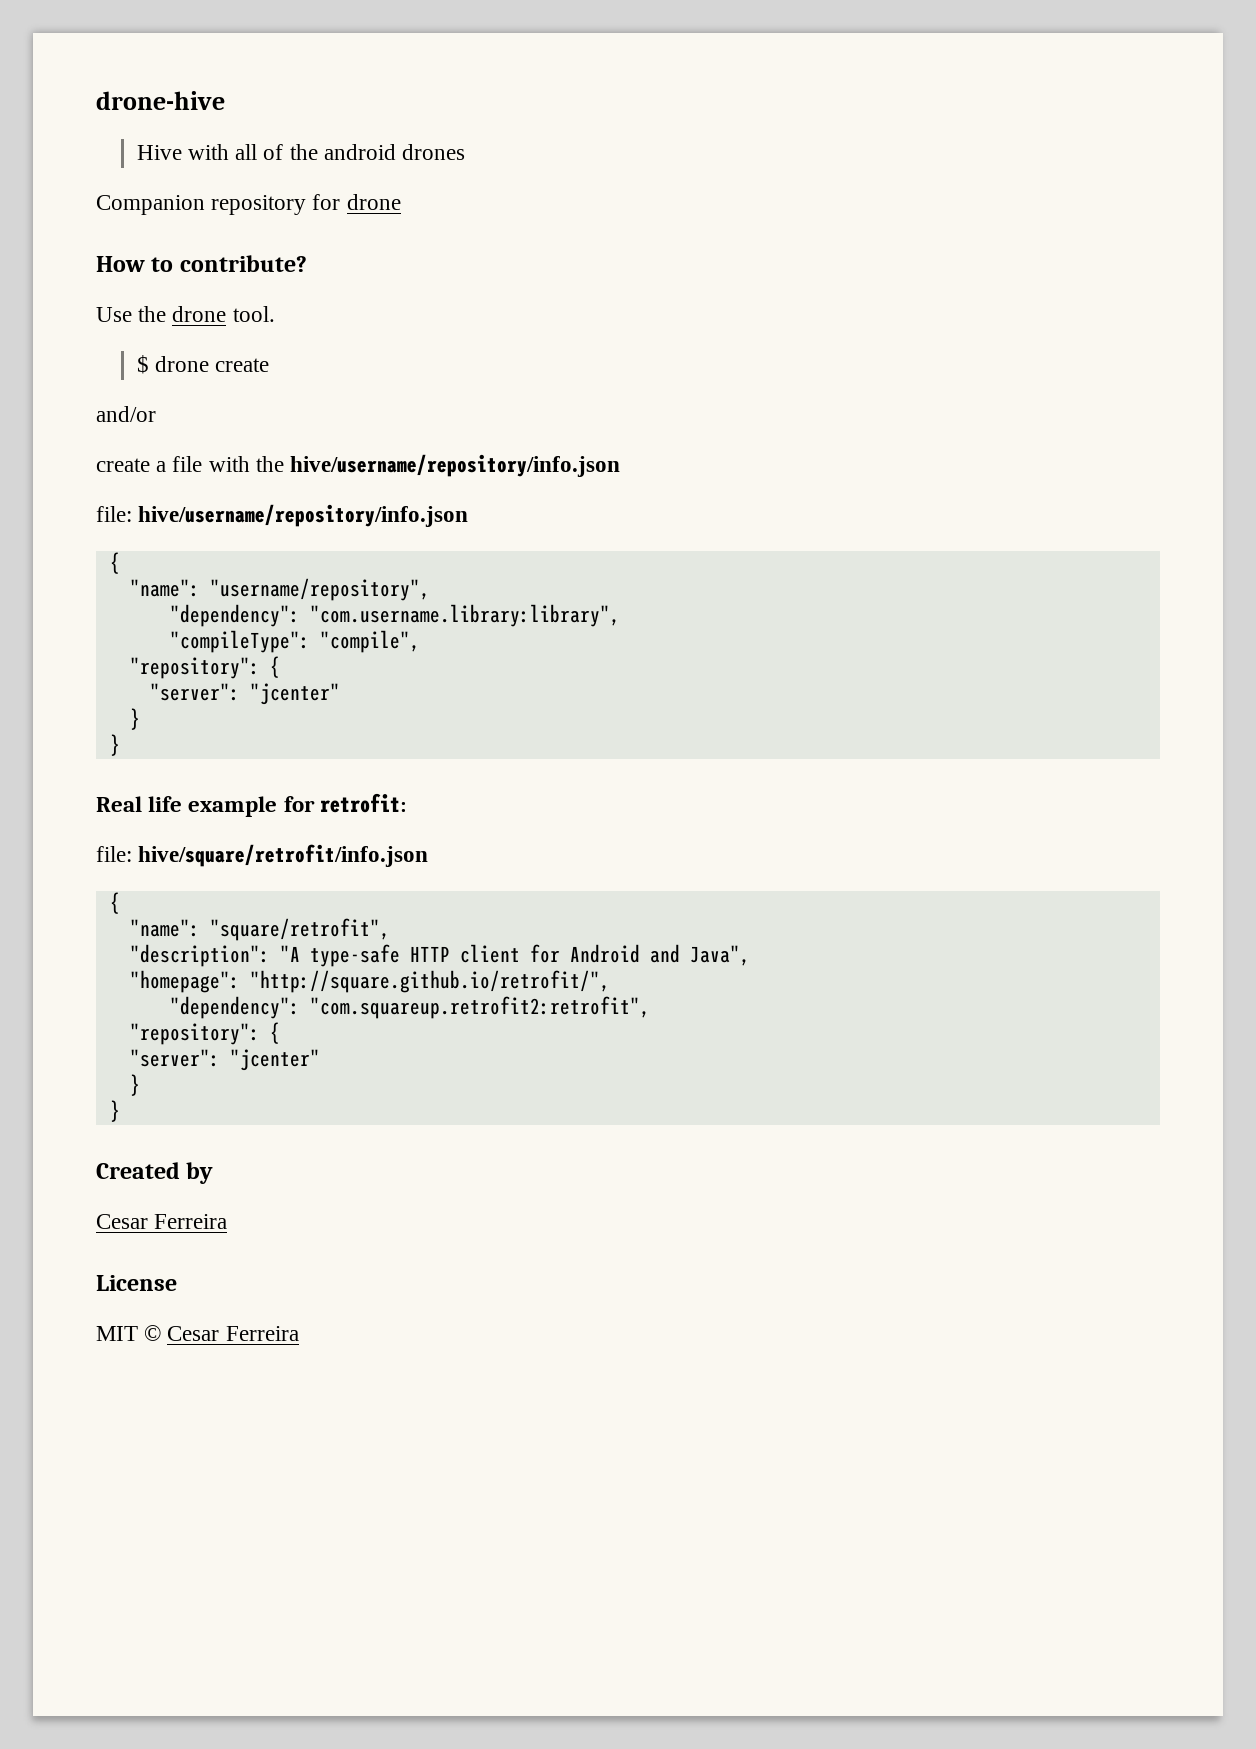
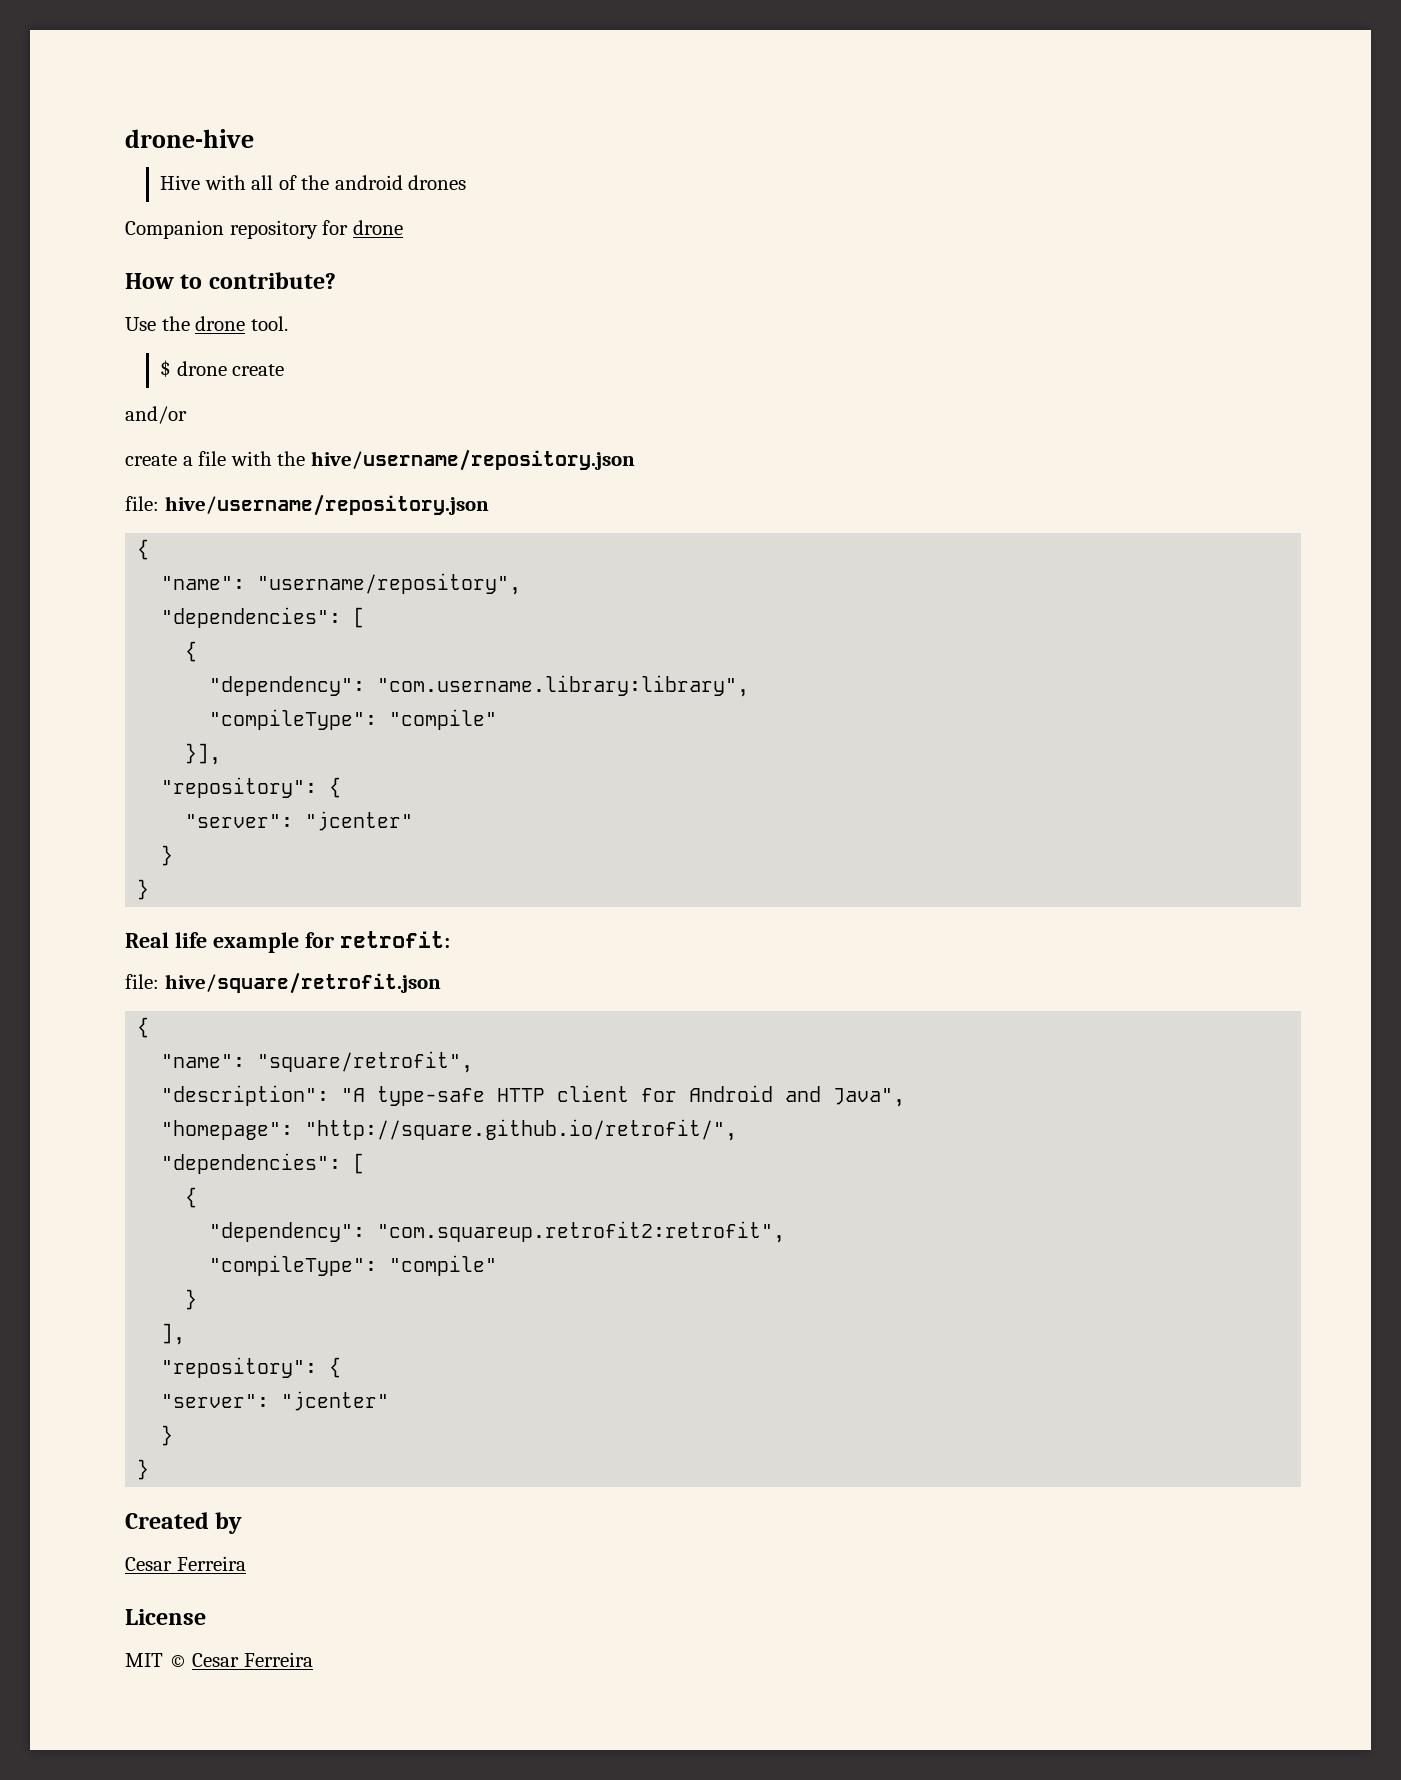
[290,454,621,477] [96,504,469,527] hive/username/repository/info.json // file: hive/username/repository/info.json -> [310,449,635,471] [125,494,489,516] hive/username/repository.json // file: hive/username/repository.json
(430, 589) none -> [161,607,366,628] [185,641,198,662] // "dependencies": [ // {
[319,630,420,653] "compile", -> [389,709,498,730] [185,743,222,765] "compile" // }],
[138,844,429,867] hive/square/retrofit/info.json -> [164,972,441,994] hive/square/retrofit.json
(610, 981) none -> [161,1153,366,1174] [185,1187,198,1208] // "dependencies": [ // {
(650, 1007) none -> [209,1255,498,1276] [185,1289,198,1310] [161,1323,186,1345] // "compileType": "compile" // } // ],

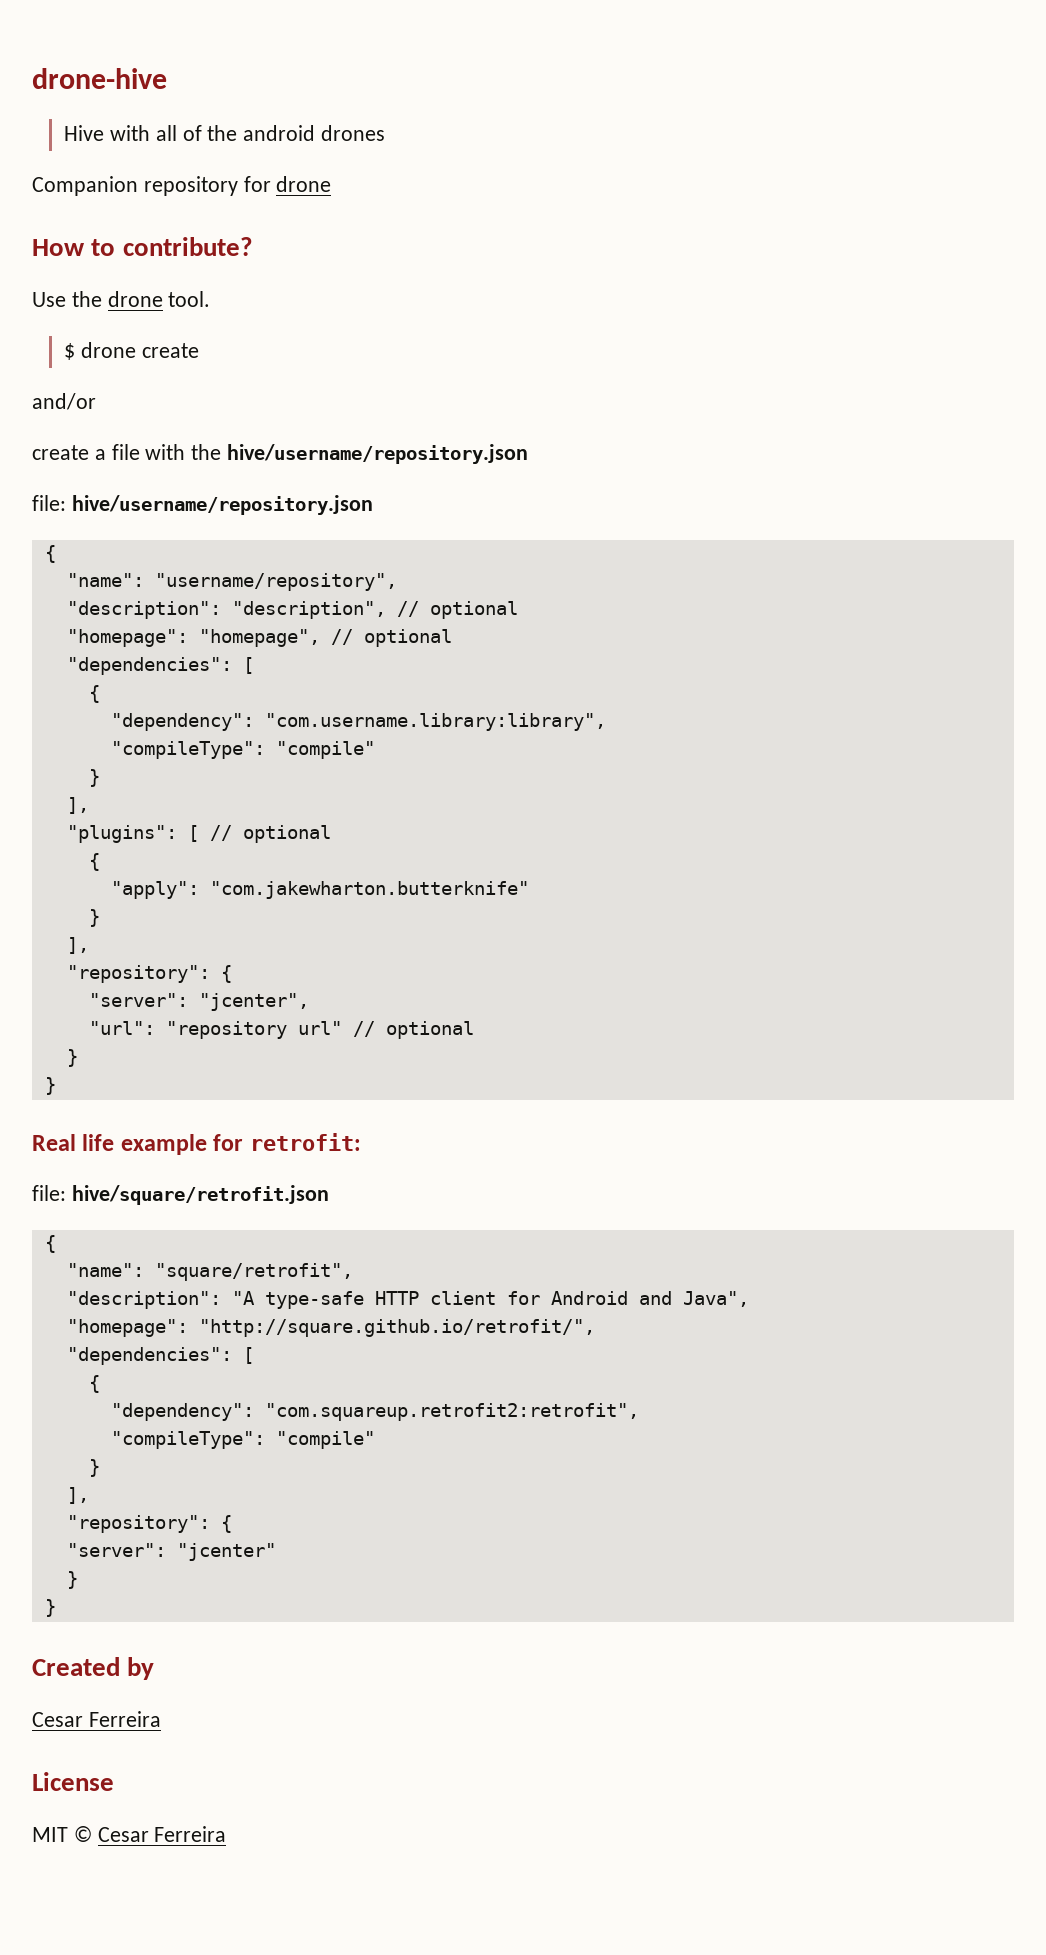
(522, 584) none -> [66,601,518,619] [66,629,452,647] // "description": "description", // optional // "homepage": "homepage", // optional
[185,743,222,765] [161,777,342,798] [185,811,414,831] }], // "repository": { // "server": "jcenter" -> [88,769,100,787] [66,797,89,814] [66,825,331,843] [88,853,100,871] [110,881,529,899] [88,909,100,927] [66,937,89,954] [66,965,232,983] [88,993,309,1011] [88,1021,474,1039] } // ], // "plugins": [ // optional // { // "apply": "com.jakewharton.butterknife" // } // ], // "repository": { // "server": "jcenter", // "url": "repository url" // optional

